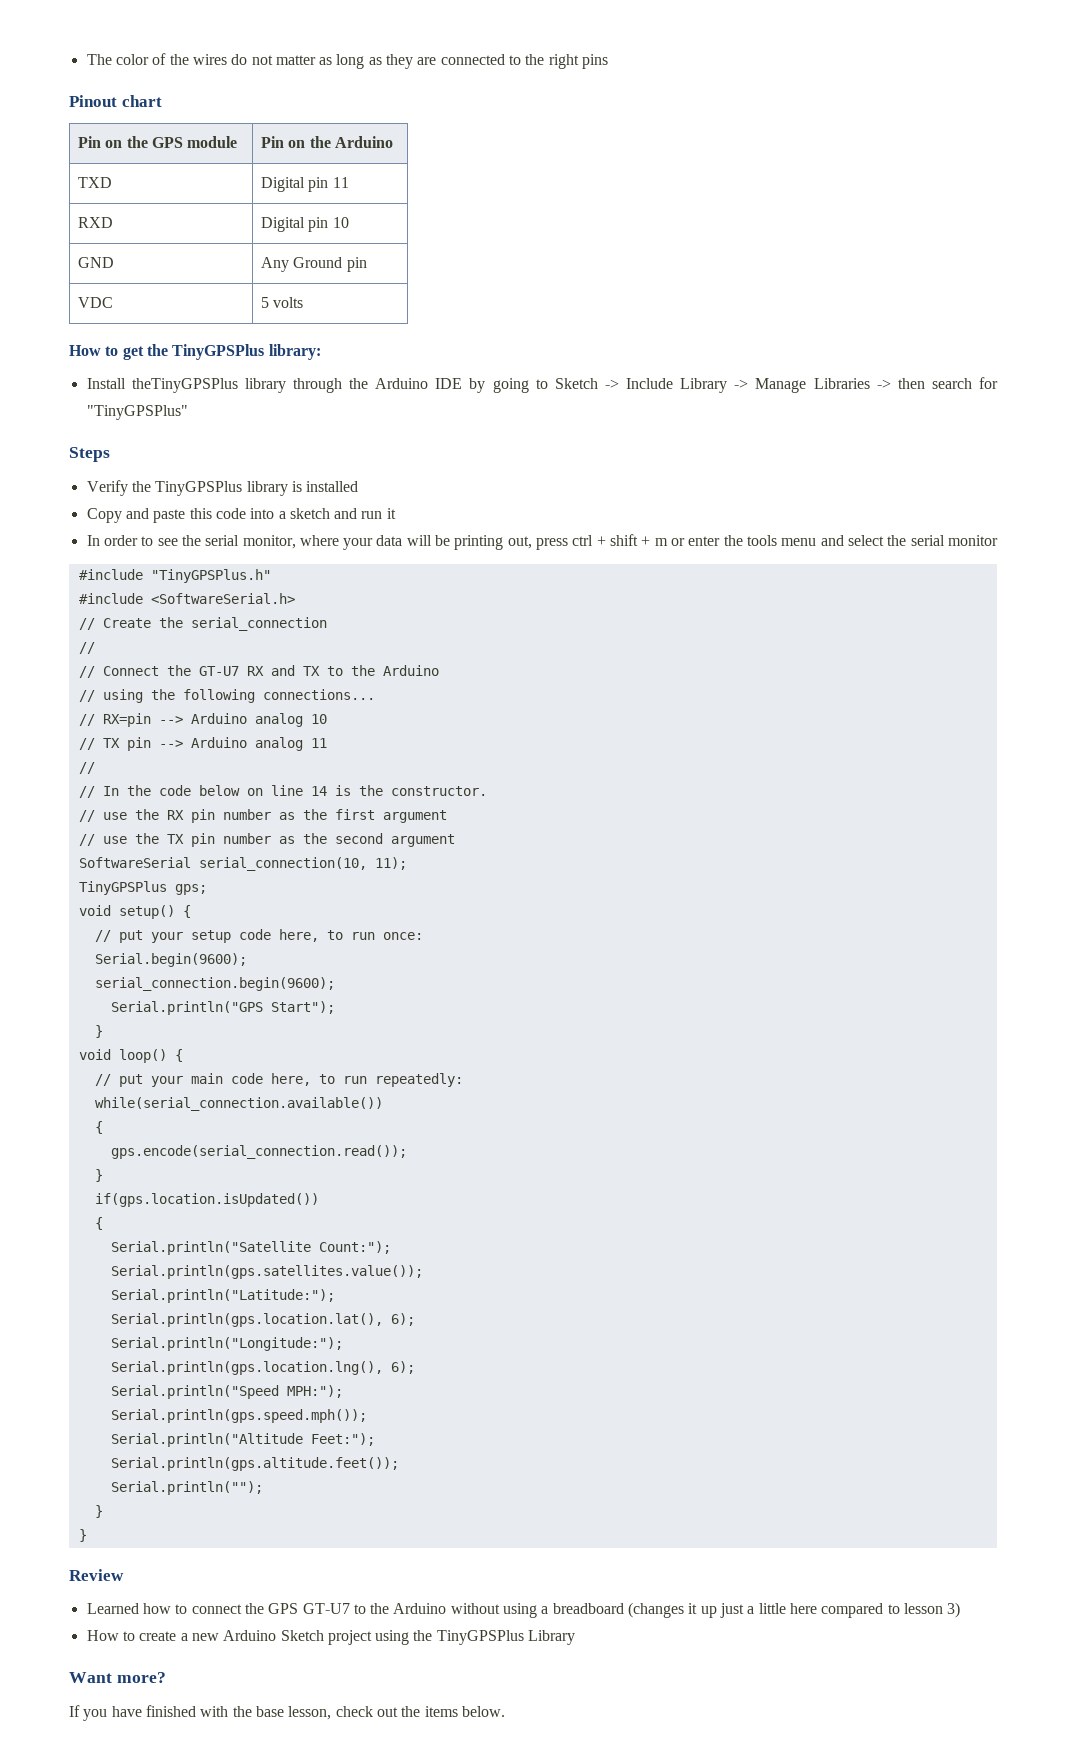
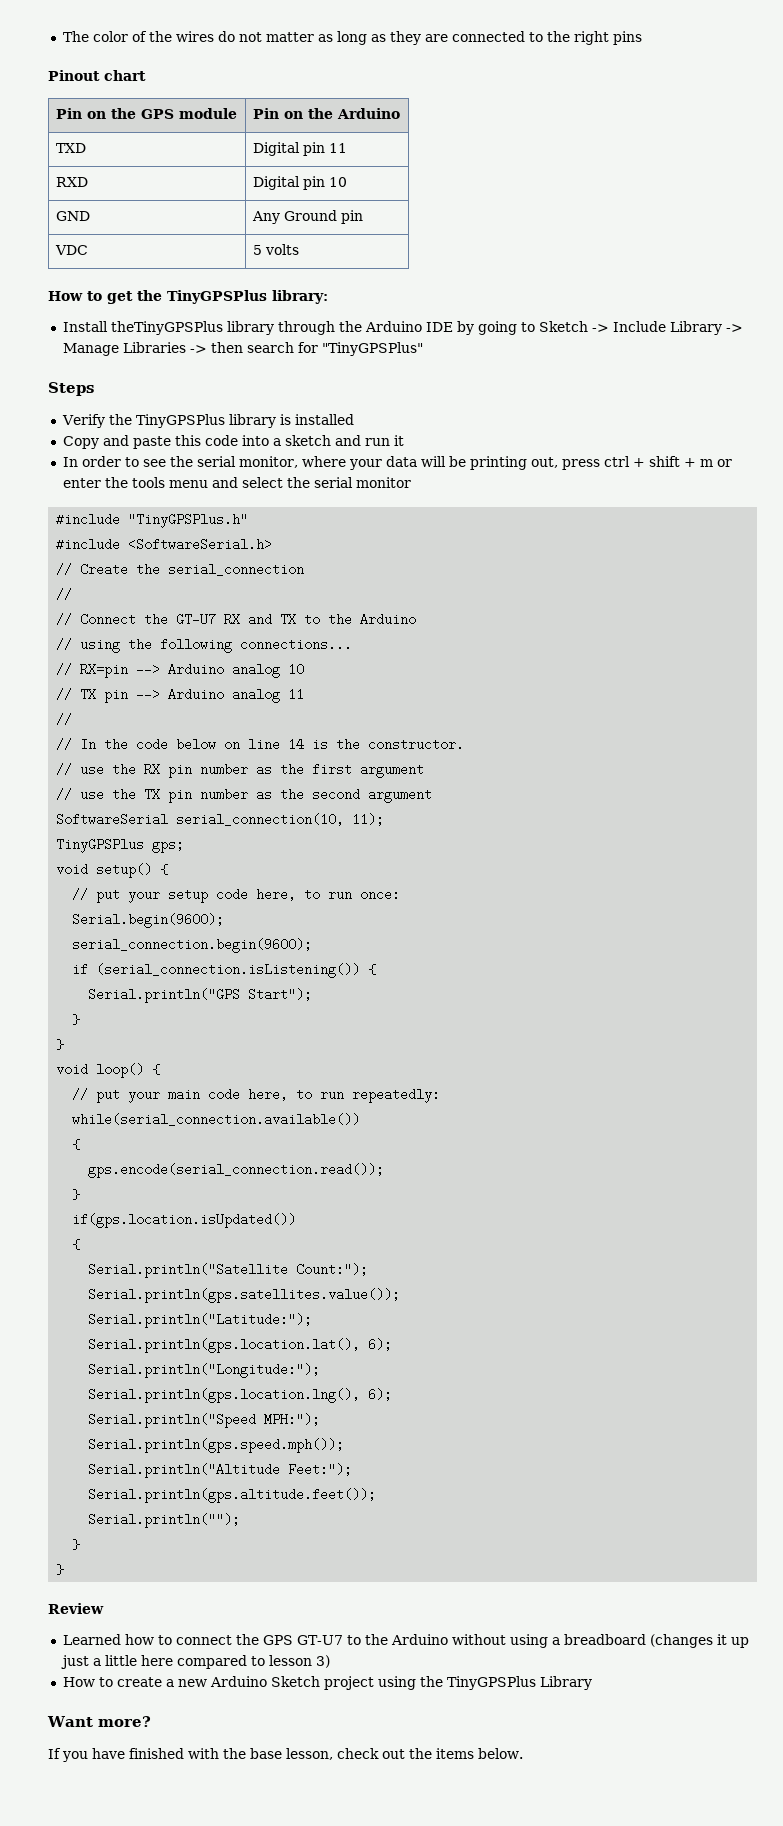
(335, 984) none -> [72,963,377,978] // if (serial_connection.isListening()) {
(103, 1031) none -> [56,1039,65,1050] // }

